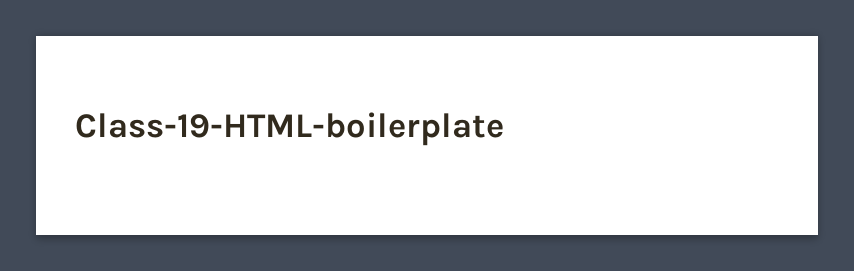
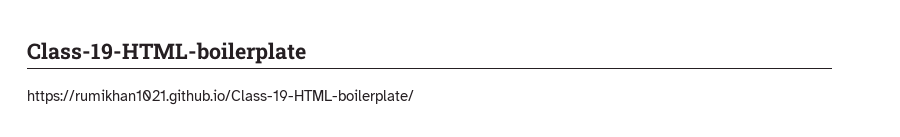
(504, 129) none -> [27,89,414,105] // https://rumikhan1021.github.io/Class-19-HTML-boilerplate/

